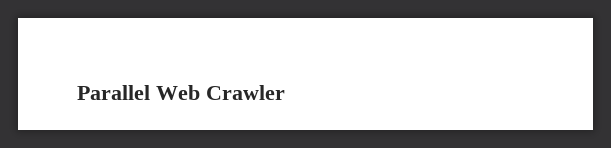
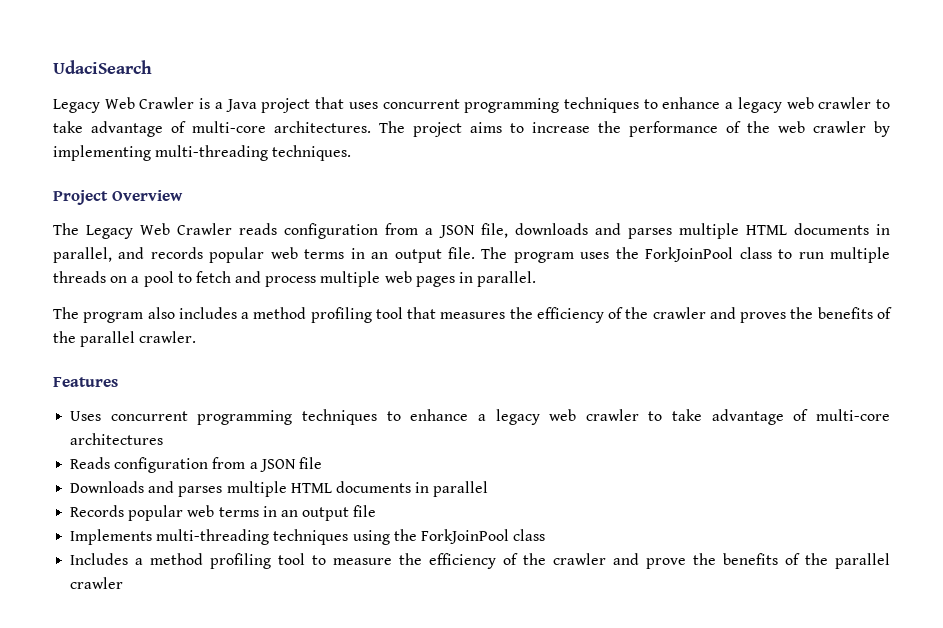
[77,85,285,100] Parallel Web Crawler -> [53,60,152,74] [53,97,890,113] [53,121,890,137] [53,145,352,161] [53,190,183,205] [53,223,890,239] [53,247,891,263] [53,271,537,287] [53,307,893,323] [53,331,197,347] [53,377,118,387] [70,409,891,425] [70,433,164,445] [70,457,322,473] [70,481,489,497] [70,505,377,521] [70,529,546,545] [70,553,891,569] [70,577,124,589] UdaciSearch // Legacy Web Crawler is a Java project that uses concurrent programming techniques to enhance a legacy web crawler to take advantage of multi-core architectures. The project aims to increase the performance of the web crawler by implementing multi-threading techniques. // Project Overview // The Legacy Web Crawler reads configuration from a JSON file, downloads and parses multiple HTML documents in parallel, and records popular web terms in an output file. The program uses the ForkJoinPool class to run multiple threads on a pool to fetch and process multiple web pages in parallel. // The program also includes a method profiling tool that measures the efficiency of the crawler and proves the benefits of the parallel crawler. // Features // Uses concurrent programming techniques to enhance a legacy web crawler to take advantage of multi-core architectures // Reads configuration from a JSON file // Downloads and parses multiple HTML documents in parallel // Records popular web terms in an output file // Implements multi-threading techniques using the ForkJoinPool class // Includes a method profiling tool to measure the efficiency of the crawler and prove the benefits of the parallel crawler

